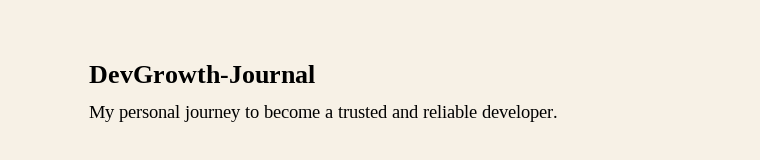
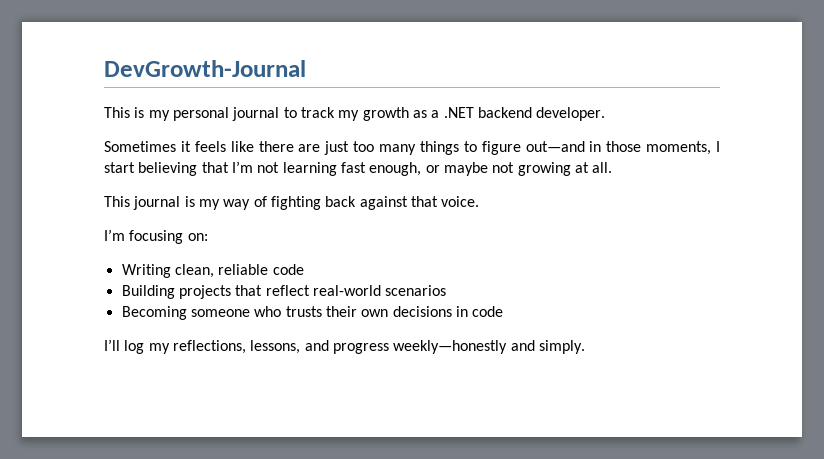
[89,105,558,122] My personal journey to become a trusted and reliable developer. -> [104,107,606,121] [104,141,720,155] [104,161,613,176] [104,196,480,210] [104,229,208,244] [121,264,304,278] [121,285,447,299] [121,306,504,320] [104,339,585,354] This is my personal journal to track my growth as a .NET backend developer. // Sometimes it feels like there are just too many things to figure out—and in those moments, I start believing that I’m not learning fast enough, or maybe not growing at all. // This journal is my way of fighting back against that voice. // I’m focusing on: // Writing clean, reliable code // Building projects that reflect real-world scenarios // Becoming someone who trusts their own decisions in code // I’ll log my reflections, lessons, and progress weekly—honestly and simply.

